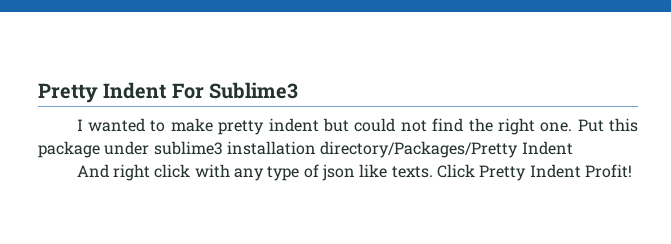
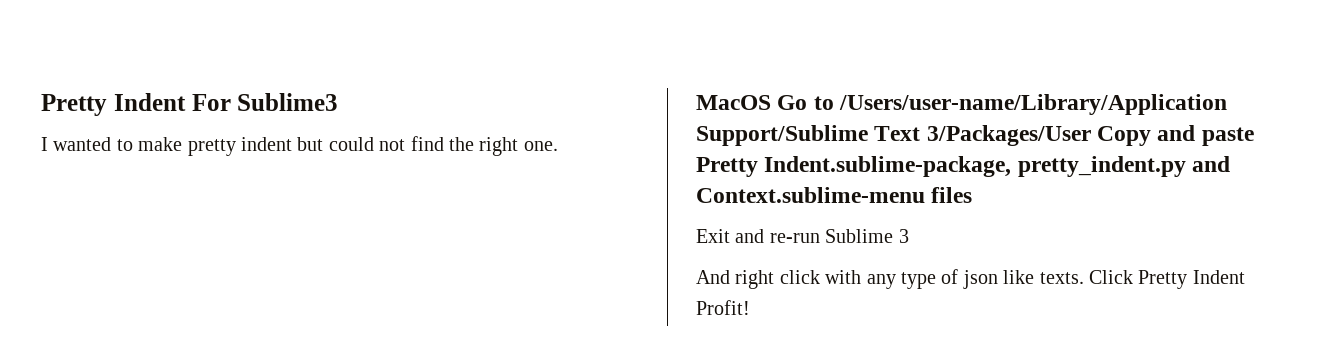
[577,118,638,132] [38,141,573,158] Put this package under sublime3 installation directory/Packages/Pretty Indent -> [696,94,1228,115] [696,125,1254,146] [696,156,1231,177] [696,187,973,203] [696,229,909,243] // MacOS Go to /Users/user-name/Library/Application Support/Sublime Text 3/Packages/User Copy and paste Pretty Indent.sublime-package, pretty_indent.py and Context.sublime-menu files // Exit and re-run Sublime 3

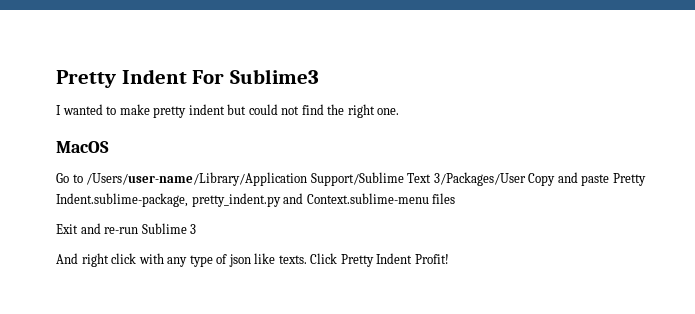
(771, 102) none -> (109, 147) //

